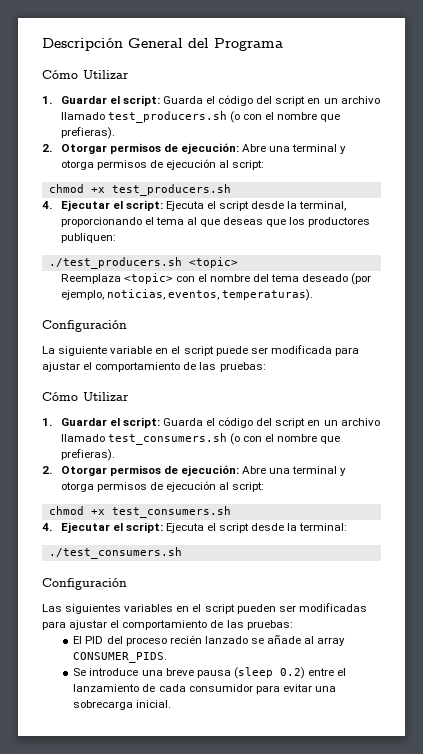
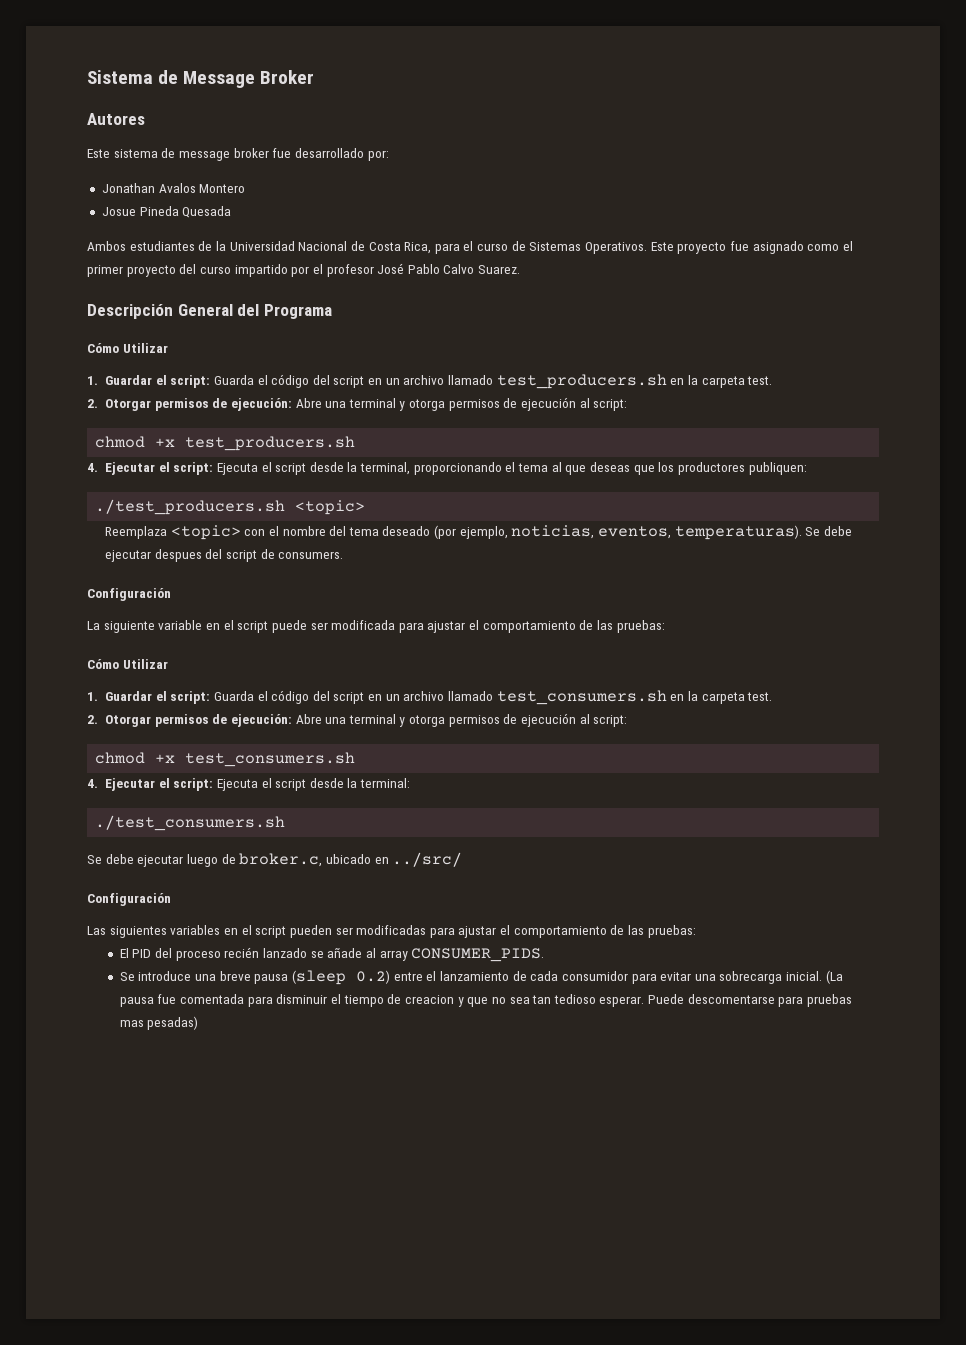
(42, 44) none -> [87,70,315,88] [87,113,145,125] [87,148,389,161] [101,183,246,193] [101,206,232,218] [87,241,853,254] [87,263,521,277] Sistema de Message Broker // Autores // Este sistema de message broker fue desarrollado por: // Jonathan Avalos Montero // Josue Pineda Quesada // Ambos estudiantes de la Universidad Nacional de Costa Rica, para el curso de Sistemas Operativos. Este proyecto fue asignado como el primer proyecto del curso impartido por el profesor José Pablo Calvo Suarez. //
[229,111,341,123] [60,127,115,139] (o con el nombre que prefieras). -> [670,375,773,388] en la carpeta test.
(313, 295) none -> [805,526,852,536] [104,549,344,562] Se debe ejecutar despues del script de consumers.
[229,433,341,445] [60,449,115,461] (o con el nombre que prefieras). -> [670,691,773,704] en la carpeta test.
(182, 553) none -> [87,852,463,867] // Se debe ejecutar luego de broker.c, ubicado en ../src/
(172, 704) none -> [825,970,843,984] [119,994,853,1007] [119,1016,199,1030] (La pausa fue comentada para disminuir el tiempo de creacion y que no sea tan tedioso esperar. Puede descomentarse para pruebas mas pesadas)

